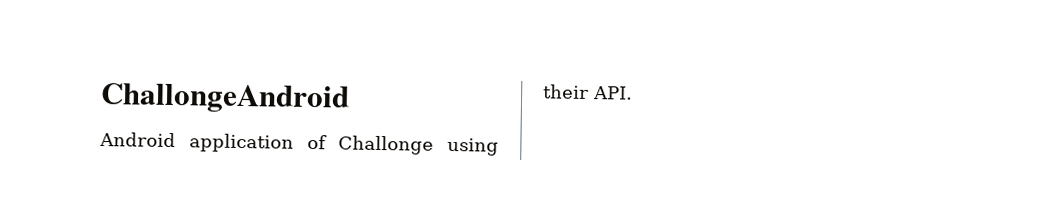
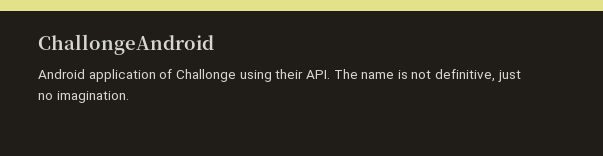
(633, 93) none -> [333,69,521,82] [38,91,129,103] The name is not definitive, just no imagination.

